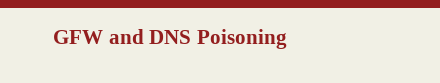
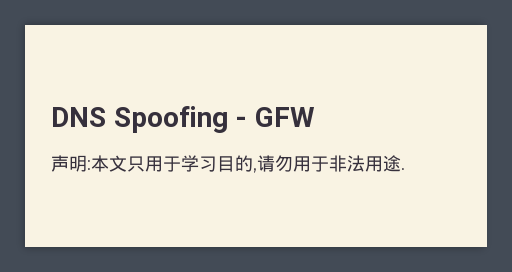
[53,29,288,49] GFW and DNS Poisoning -> [51,106,315,133] [51,155,405,173] DNS Spoofing - GFW // 声明:本文只用于学习目的,请勿用于非法用途.

